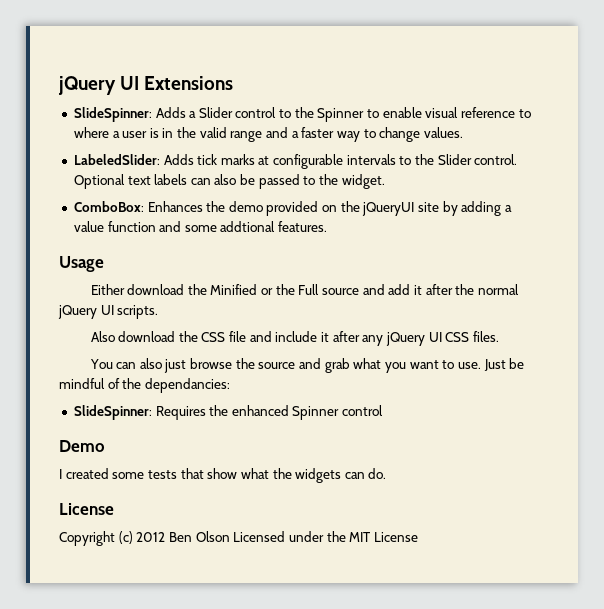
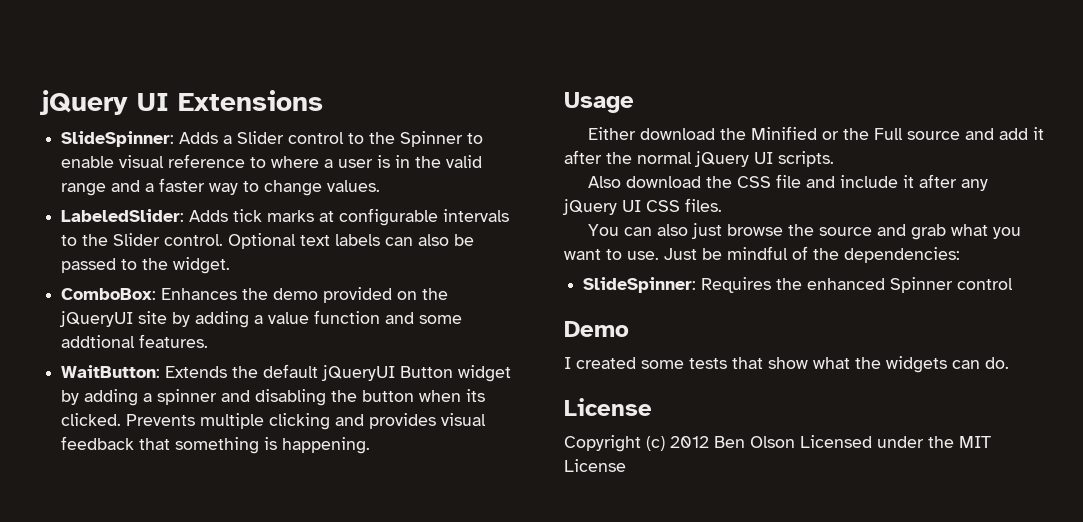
(328, 226) none -> [61,364,512,382] [61,389,486,406] [61,413,487,430] [61,436,371,454] // WaitButton: Extends the default jQueryUI Button widget by adding a spinner and disabling the button when its clicked. Prevents multiple clicking and provides visual feedback that something is happening.
[144,378,230,393] dependancies: -> [844,247,960,263] dependencies:

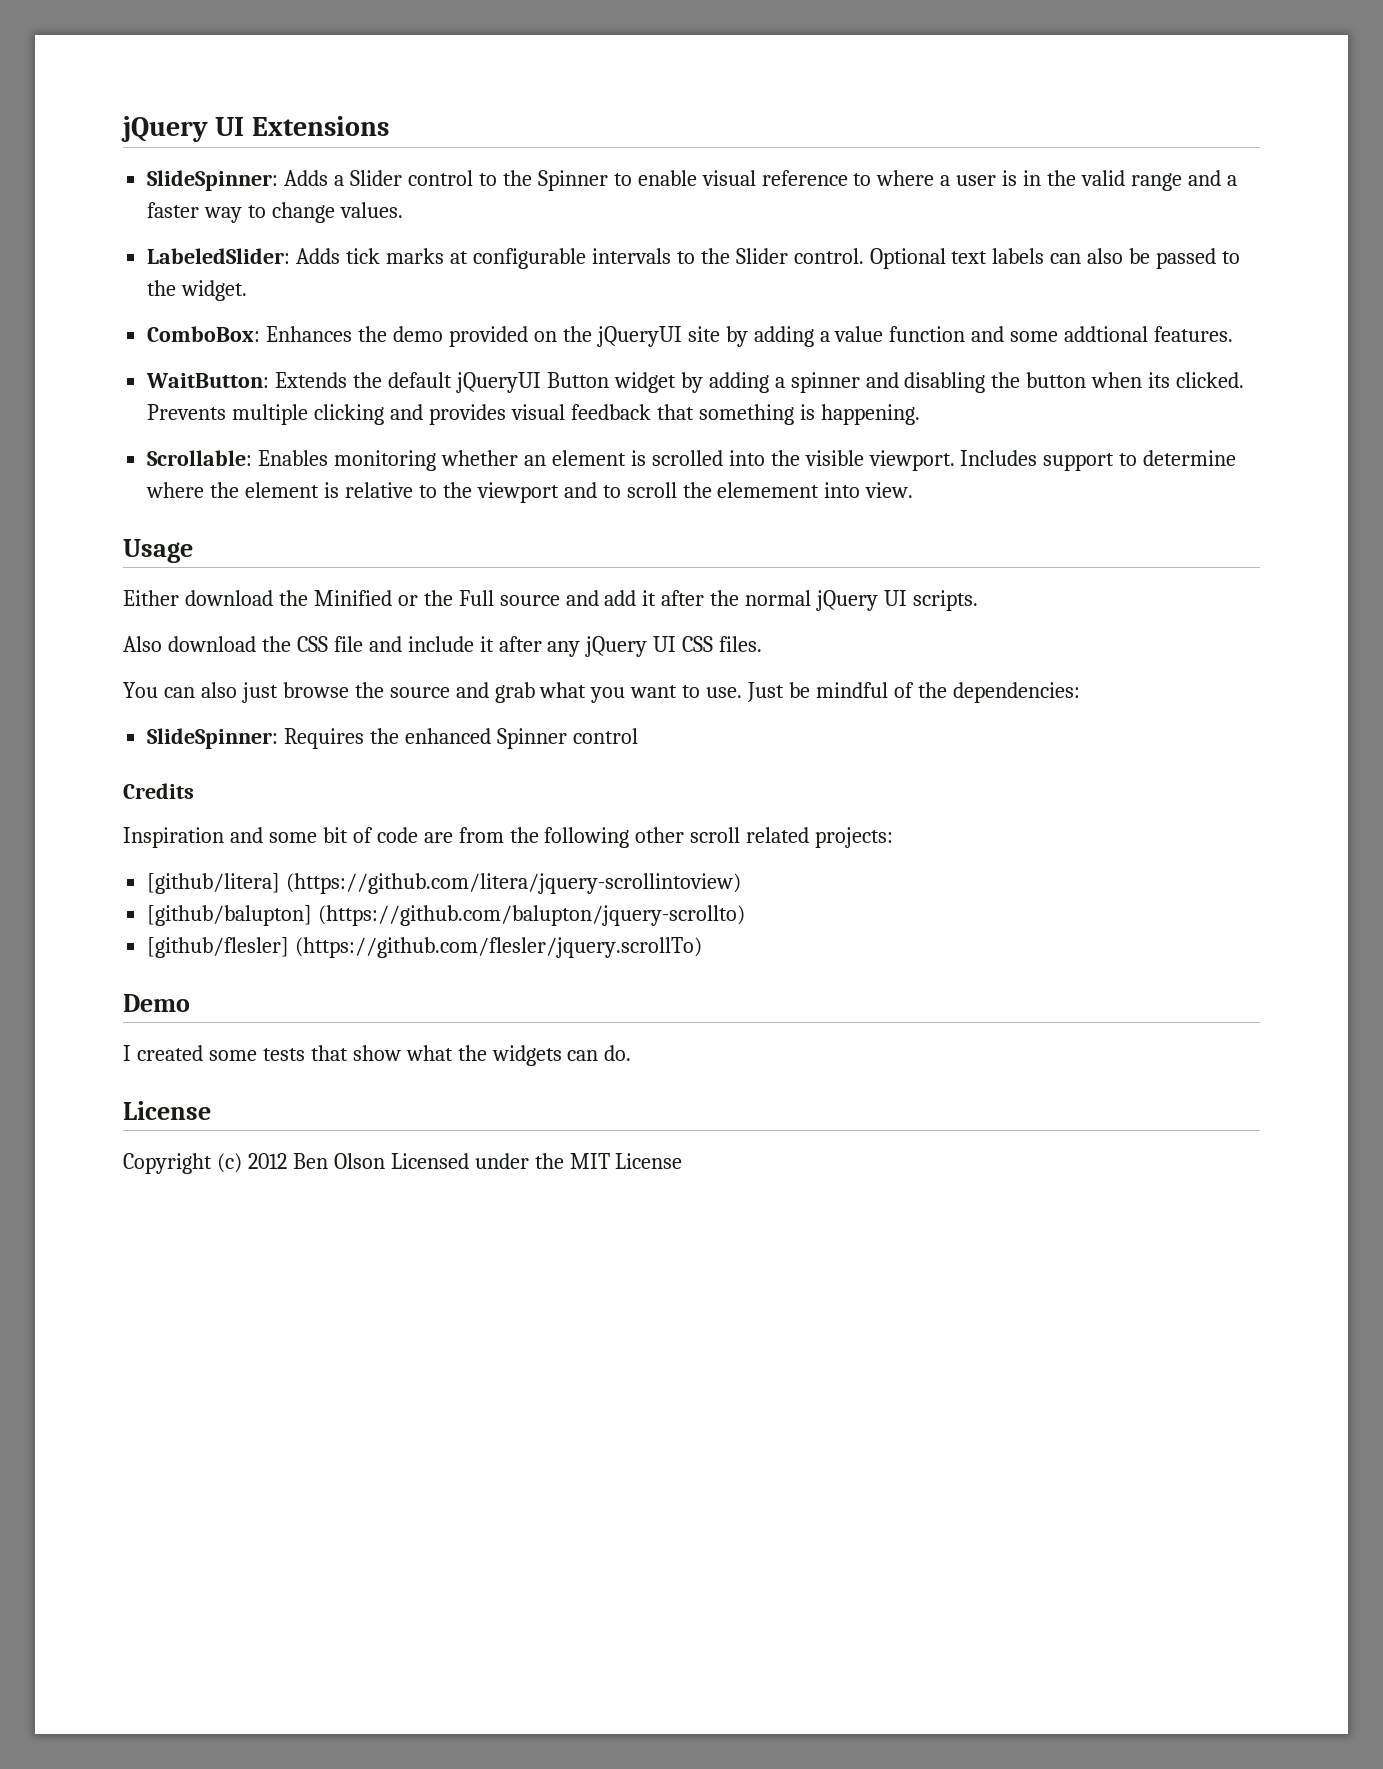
(371, 445) none -> [147,450,1237,471] [146,482,914,503] // Scrollable: Enables monitoring whether an element is scrolled into the visible viewport. Includes support to determine where the element is relative to the viewport and to scroll the elemement into view.
(1014, 284) none -> [123,783,194,799] [123,827,894,848] [147,873,742,894] [147,905,746,926] [147,937,703,958] // Credits // Inspiration and some bit of code are from the following other scroll related projects: // [github/litera] (https://github.com/litera/jquery-scrollintoview) // [github/balupton] (https://github.com/balupton/jquery-scrollto) // [github/flesler] (https://github.com/flesler/jquery.scrollTo)

